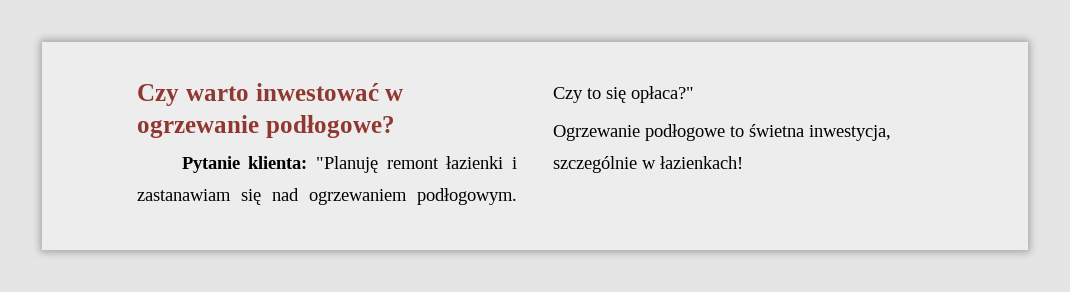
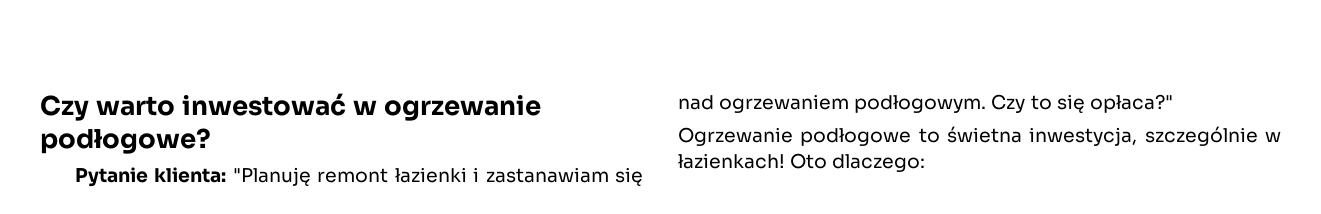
(743, 162) none -> [790,153,926,172] Oto dlaczego:

